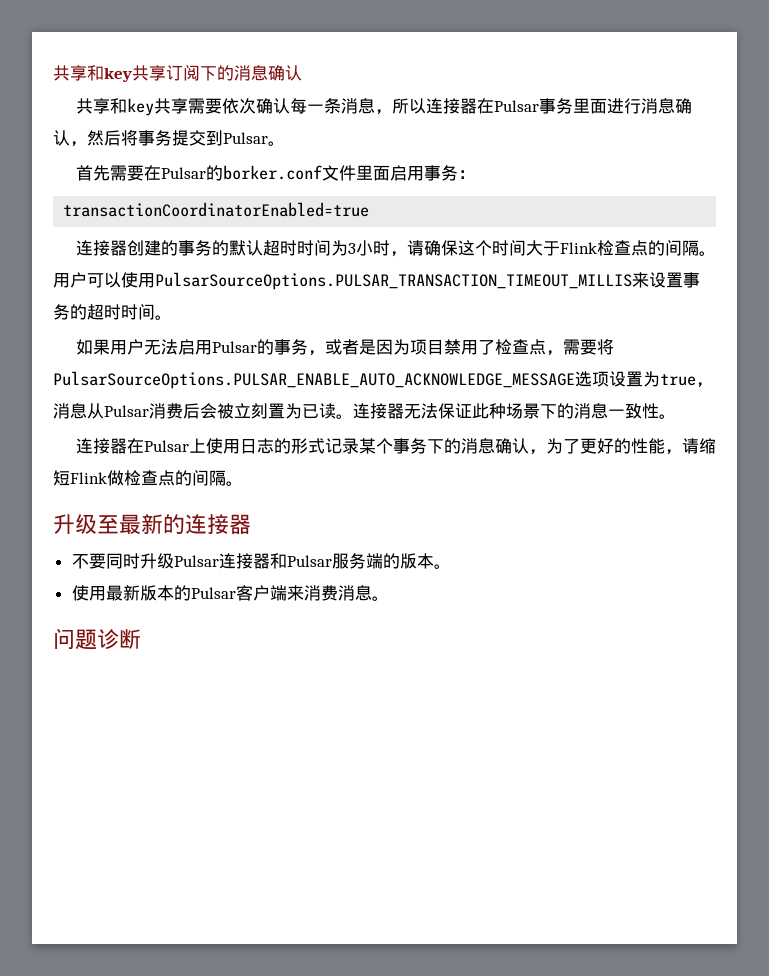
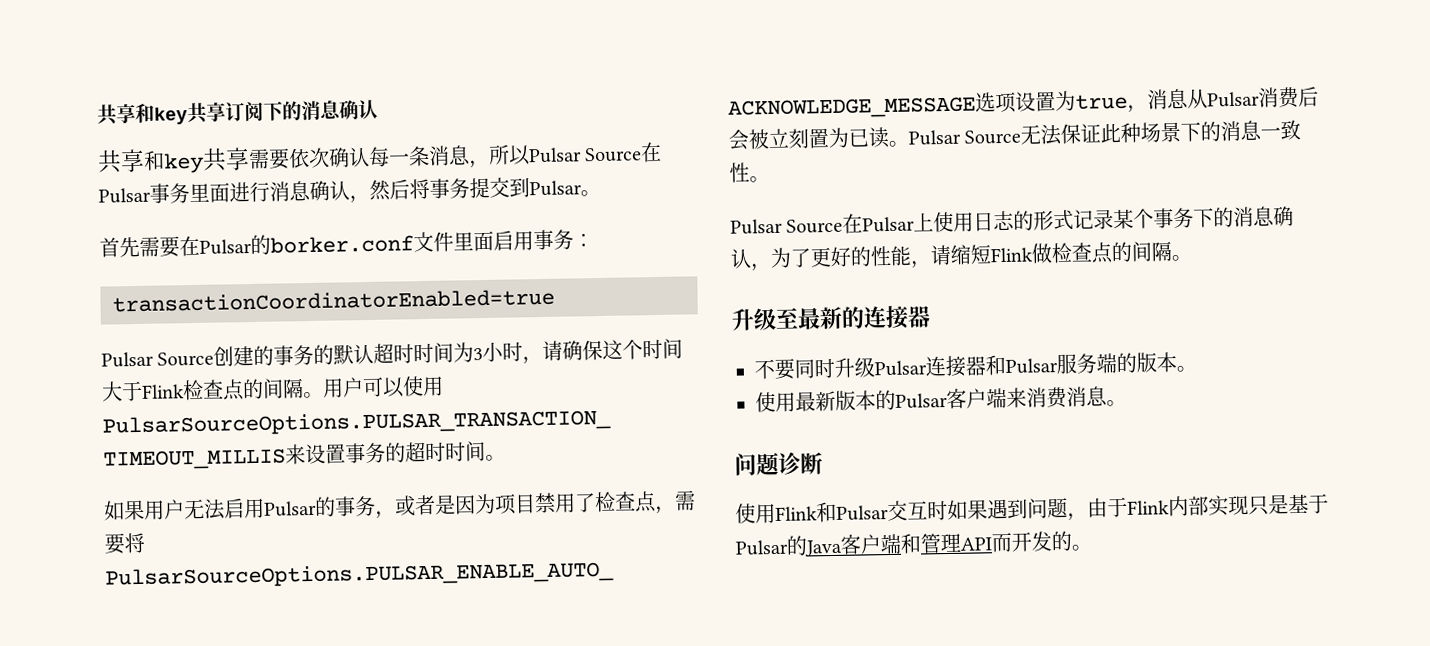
[425,98,477,114] 连接器 -> [528,147,643,164] Pulsar Source
[75,240,127,256] 连接器 -> [101,351,215,368] Pulsar Source
[353,403,404,419] 连接器 -> [908,129,1022,146] Pulsar Source
[75,438,127,454] 连接器 -> [730,218,844,235] Pulsar Source
(141, 639) none -> [735,493,1329,524] [735,530,1092,557] // 使用Flink和Pulsar交互时如果遇到问题，由于Flink内部实现只是基于Pulsar的Java客户端和管理API而开发的。

